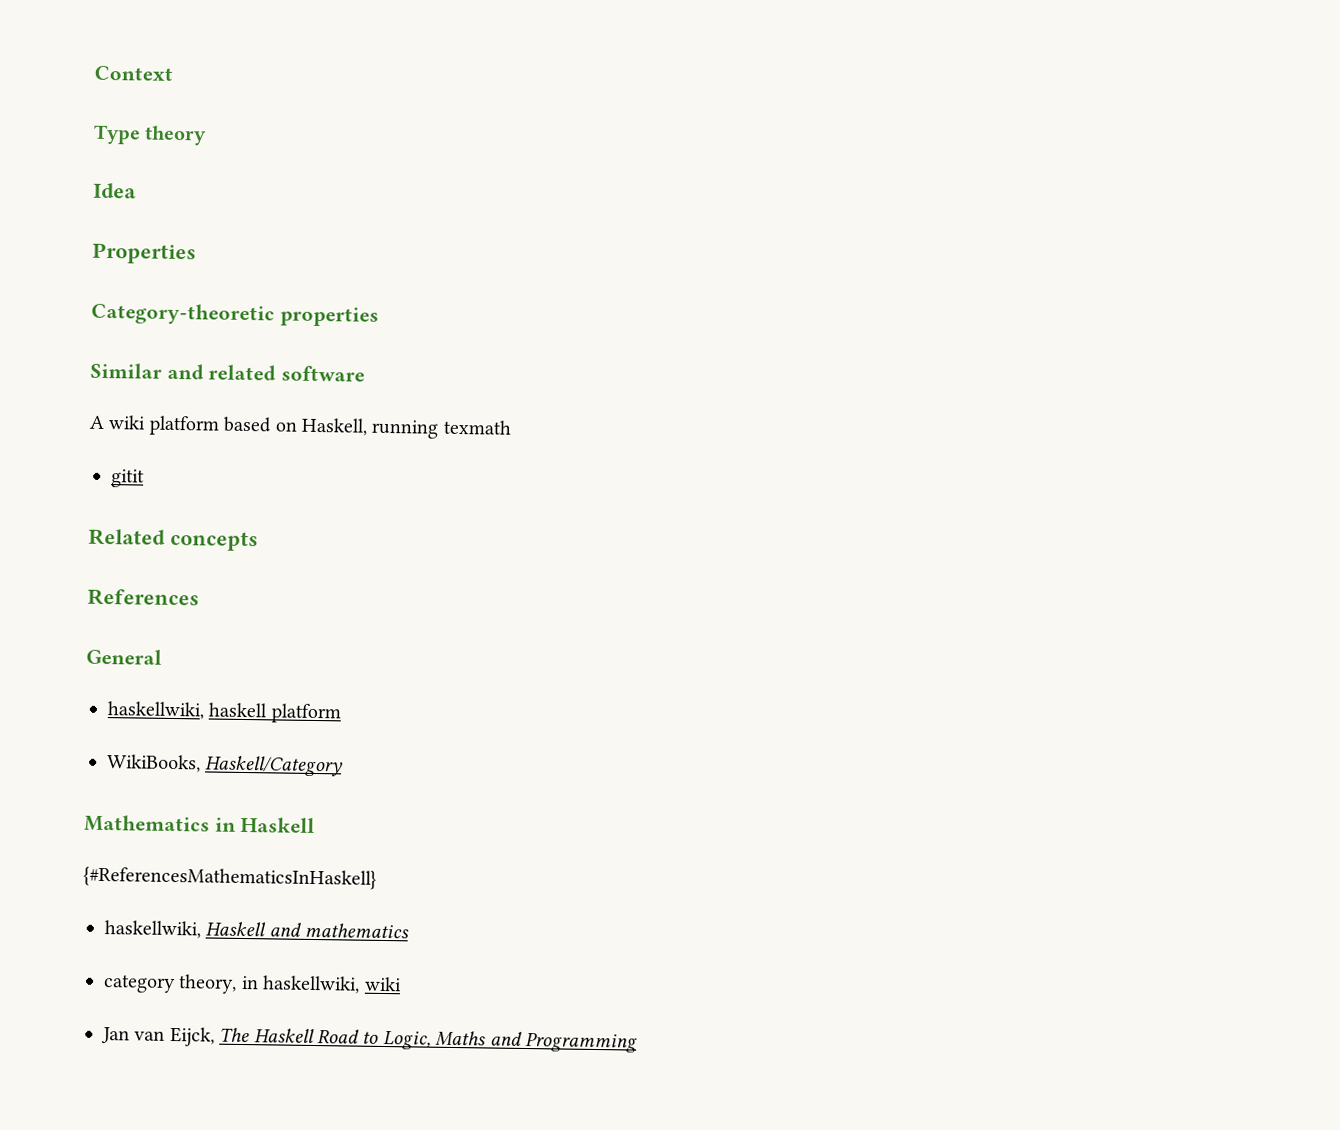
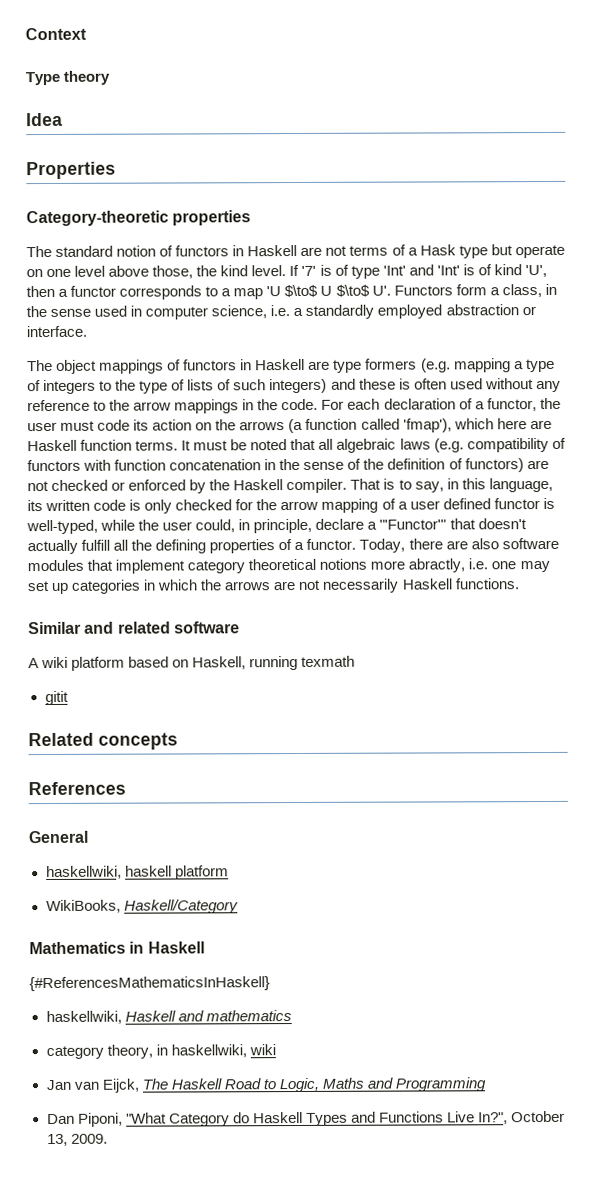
(379, 316) none -> [26,244,565,259] [26,264,547,279] [26,283,557,300] [26,304,536,320] [26,325,87,338] [27,358,555,374] [27,378,561,395] [27,397,561,414] [27,418,552,434] [27,437,566,453] [27,458,549,473] [27,477,553,494] [27,497,555,514] [26,518,527,535] [27,537,559,555] [27,558,550,574] [27,578,519,594] // The standard notion of functors in Haskell are not terms of a Hask type but operate on one level above those, the kind level. If '7' is of type 'Int' and 'Int' is of kind 'U', then a functor corresponds to a map 'U $\to$ U $\to$ U'. Functors form a class, in the sense used in computer science, i.e. a standardly employed abstraction or interface. // The object mappings of functors in Haskell are type formers (e.g. mapping a type of integers to the type of lists of such integers) and these is often used without any reference to the arrow mappings in the code. For each declaration of a functor, the user must code its action on the arrows (a function called 'fmap'), which here are Haskell function terms. It must be noted that all algebraic laws (e.g. compatibility of functors with function concatenation in the sense of the definition of functors) are not checked or enforced by the Haskell compiler. That is to say, in this language, its written code is only checked for the arrow mapping of a user defined functor is well-typed, while the user could, in principle, declare a "'Functor'" that doesn't actually fulfill all the defining properties of a functor. Today, there are also software modules that implement category theoretical notions more abractly, i.e. one may set up categories in which the arrows are not necessarily Haskell functions.
(638, 1042) none -> [46,1110,566,1127] [46,1133,108,1147] // Dan Piponi, "What Category do Haskell Types and Functions Live In?", October 13, 2009.

